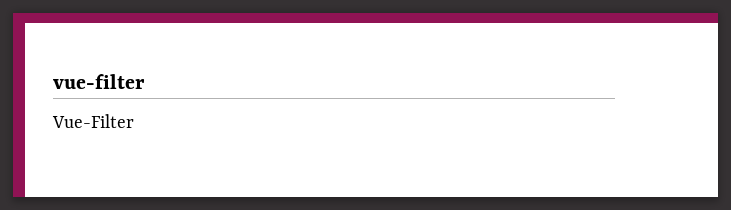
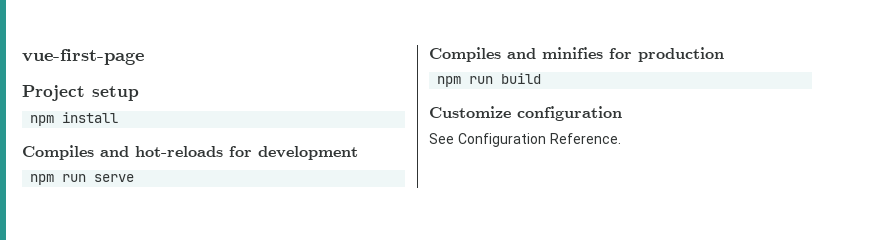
[53,74,145,89] [52,114,134,128] vue-filter // Vue-Filter -> [22,49,144,65] [22,85,139,101] [30,112,119,126] [22,145,358,160] [30,174,135,185] [429,47,724,62] [437,73,542,87] [429,106,622,121] [429,133,621,147] vue-first-page // Project setup // npm install // Compiles and hot-reloads for development // npm run serve // Compiles and minifies for production // npm run build // Customize configuration // See Configuration Reference.

